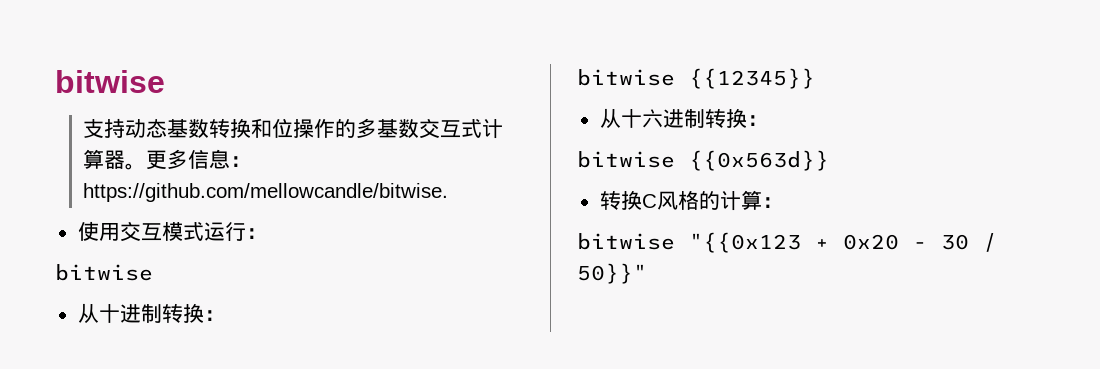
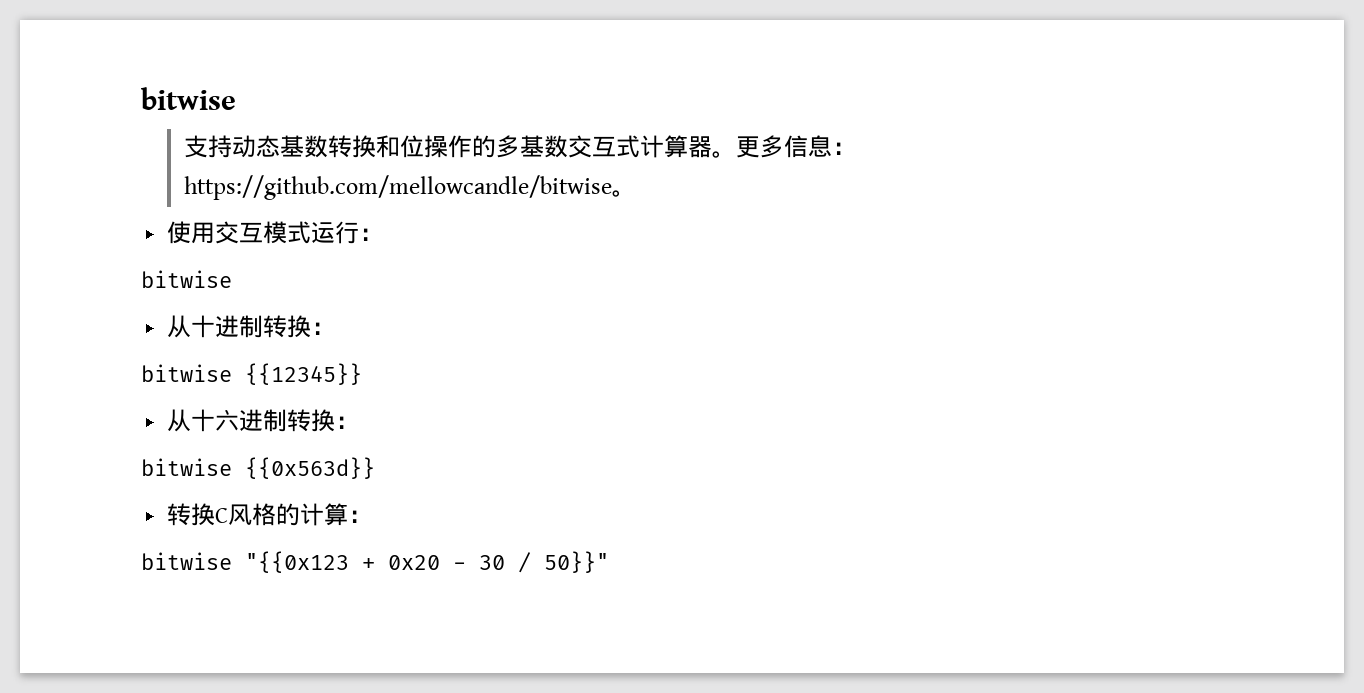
[83,183,449,202] https://github.com/mellowcandle/bitwise. -> [183,175,636,200] https://github.com/mellowcandle/bitwise。

